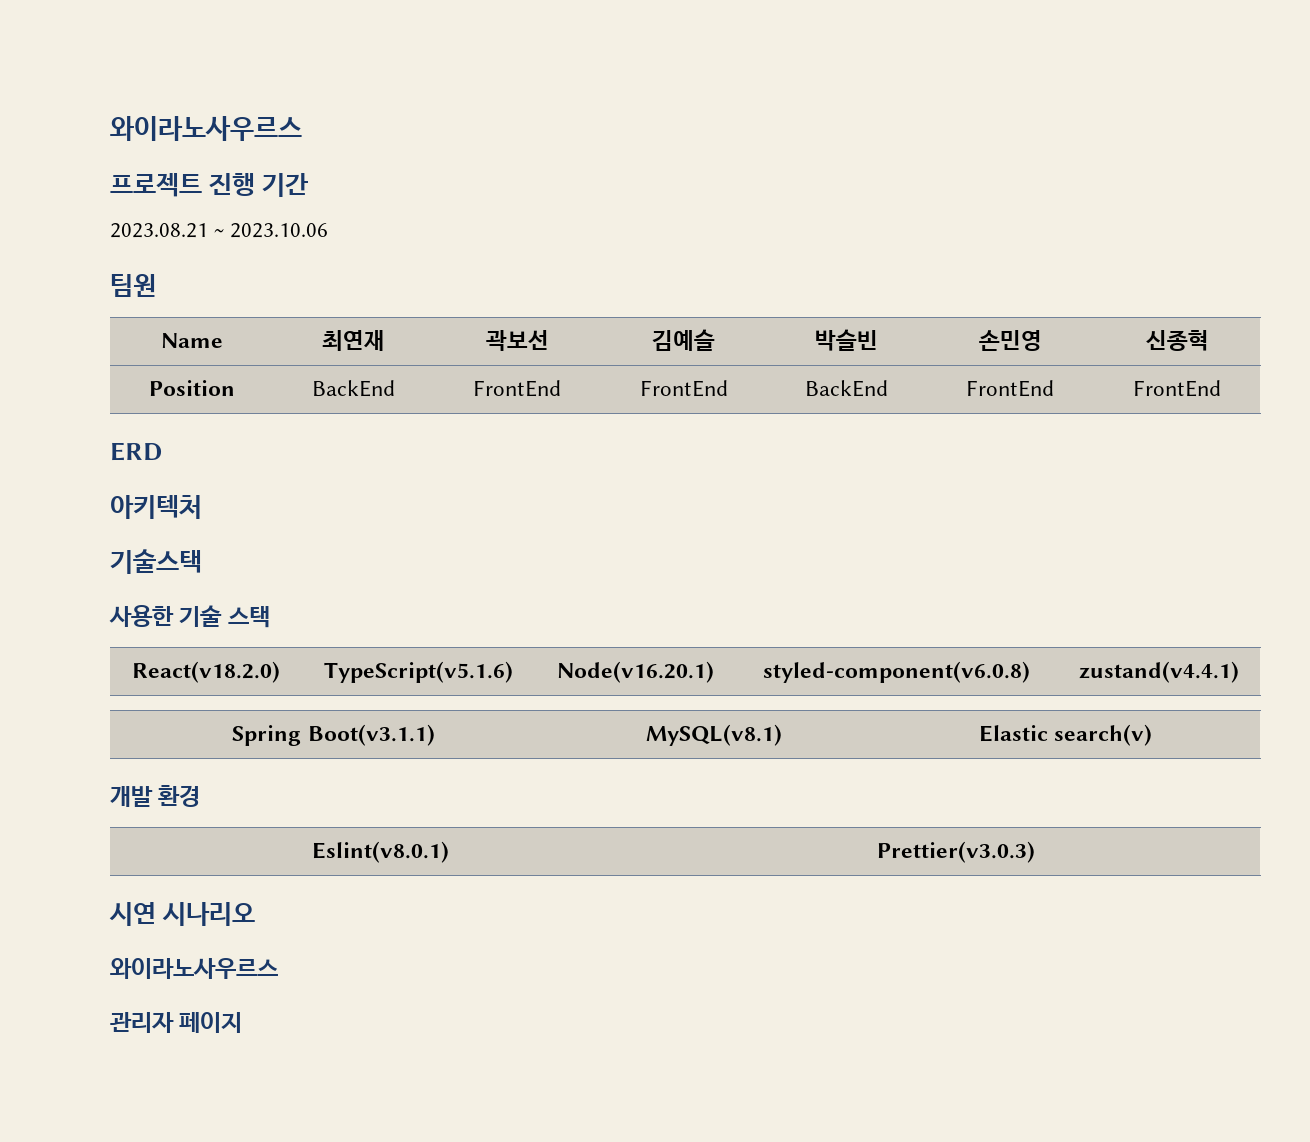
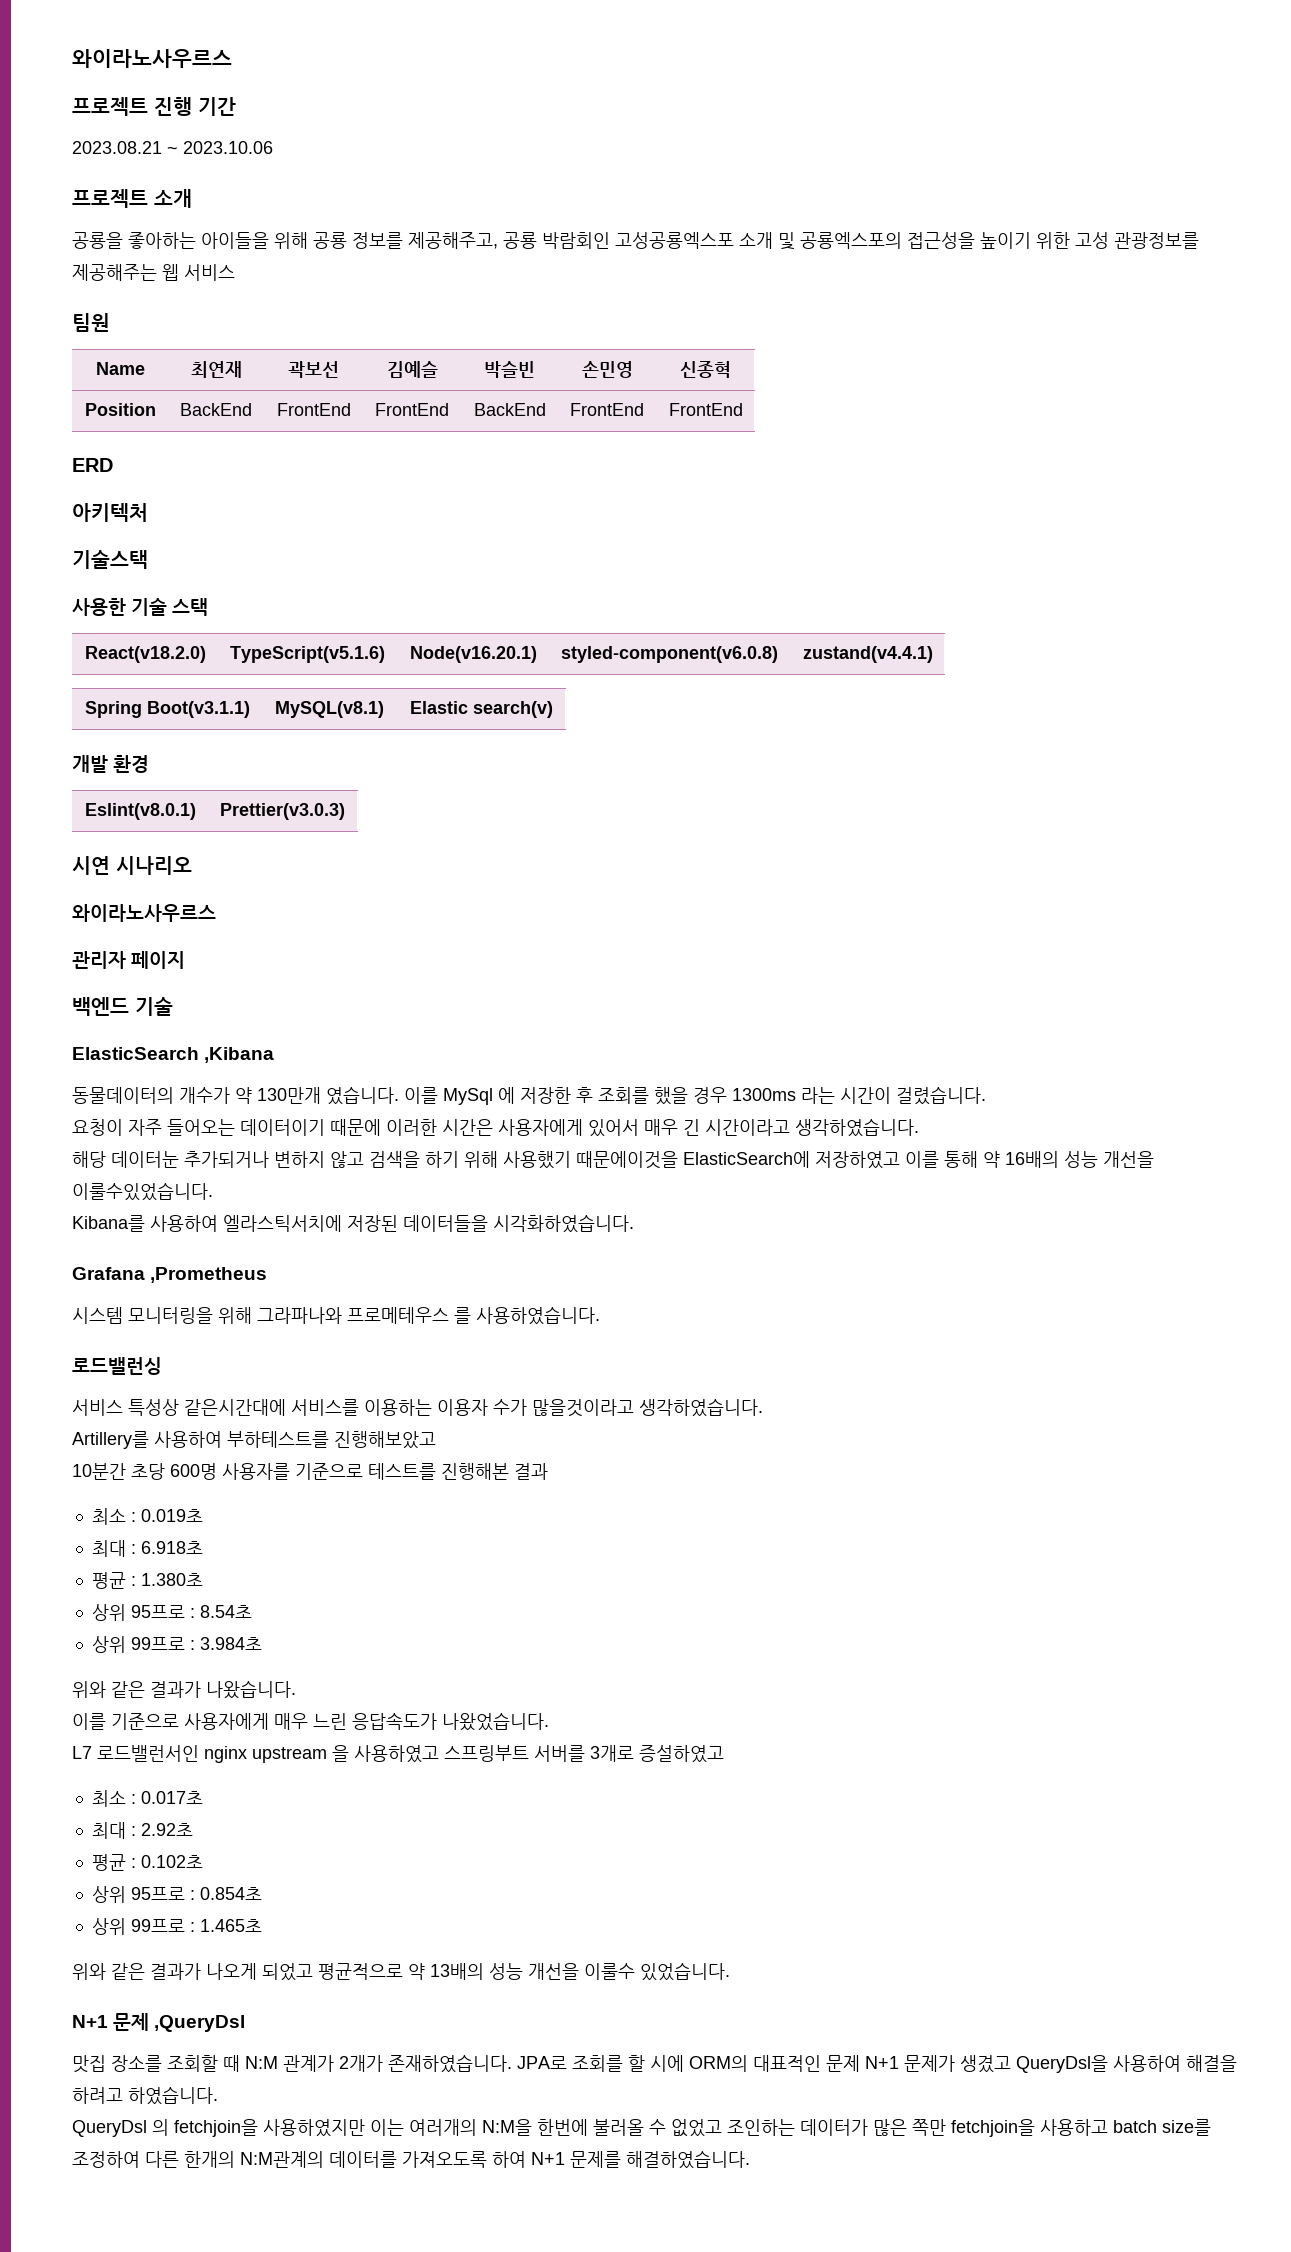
(329, 230) none -> [72,189,192,208] [72,232,1199,250] [72,264,235,281] // 프로젝트 소개 // 공룡을 좋아하는 아이들을 위해 공룡 정보를 제공해주고, 공룡 박람회인 고성공룡엑스포 소개 및 공룡엑스포의 접근성을 높이기 위한 고성 관광정보를 제공해주는 웹 서비스
(243, 1022) none -> [72,997,173,1016] [72,1047,275,1063] [72,1086,986,1105] [72,1118,919,1137] [72,1151,1154,1169] [72,1182,213,1201] [72,1214,634,1233] [72,1267,268,1283] [72,1306,600,1325] [72,1357,162,1375] [72,1398,763,1417] [72,1431,436,1449] [72,1463,548,1480] [91,1508,203,1525] [91,1540,203,1557] [91,1572,203,1589] [91,1604,252,1621] [91,1636,262,1653] [72,1680,296,1699] [72,1712,549,1731] [72,1745,724,1763] [91,1790,203,1807] [91,1822,193,1839] [91,1854,203,1871] [91,1886,262,1903] [91,1918,262,1935] [72,1962,730,1981] [72,2013,246,2032] [72,2054,1237,2073] [72,2086,218,2105] [72,2119,1211,2137] [72,2150,750,2169] // 백엔드 기술 // ElasticSearch ,Kibana // 동물데이터의 개수가 약 130만개 였습니다. 이를 MySql 에 저장한 후 조회를 했을 경우 1300ms 라는 시간이 걸렸습니다. // 요청이 자주 들어오는 데이터이기 때문에 이러한 시간은 사용자에게 있어서 매우 긴 시간이라고 생각하였습니다. // 해당 데이터눈 추가되거나 변하지 않고 검색을 하기 위해 사용했기 때문에이것을 ElasticSearch에 저장하였고 이를 통해 약 16배의 성능 개선을 이룰수있었습니다. // Kibana를 사용하여 엘라스틱서치에 저장된 데이터들을 시각화하였습니다. // Grafana ,Prometheus // 시스템 모니터링을 위해 그라파나와 프로메테우스 를 사용하였습니다. // 로드밸런싱 // 서비스 특성상 같은시간대에 서비스를 이용하는 이용자 수가 많을것이라고 생각하였습니다. // Artillery를 사용하여 부하테스트를 진행해보았고 // 10분간 초당 600명 사용자를 기준으로 테스트를 진행해본 결과 // 최소 : 0.019초 // 최대 : 6.918초 // 평균 : 1.380초 // 상위 95프로 : 8.54초 // 상위 99프로 : 3.984초 // 위와 같은 결과가 나왔습니다. // 이를 기준으로 사용자에게 매우 느린 응답속도가 나왔었습니다. // L7 로드밸런서인 nginx upstream 을 사용하였고 스프링부트 서버를 3개로 증설하였고 // 최소 : 0.017초 // 최대 : 2.92초 // 평균 : 0.102초 // 상위 95프로 : 0.854초 // 상위 99프로 : 1.465초 // 위와 같은 결과가 나오게 되었고 평균적으로 약 13배의 성능 개선을 이룰수 있었습니다. // N+1 문제 ,QueryDsl // 맛집 장소를 조회할 때 N:M 관계가 2개가 존재하였습니다. JPA로 조회를 할 시에 ORM의 대표적인 문제 N+1 문제가 생겼고 QueryDsl을 사용하여 해결을 하려고 하였습니다. // QueryDsl 의 fetchjoin을 사용하였지만 이는 여러개의 N:M을 한번에 불러올 수 없었고 조인하는 데이터가 많은 쪽만 fetchjoin을 사용하고 batch size를 조정하여 다른 한개의 N:M관계의 데이터를 가져오도록 하여 N+1 문제를 해결하였습니다.

